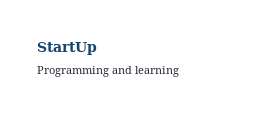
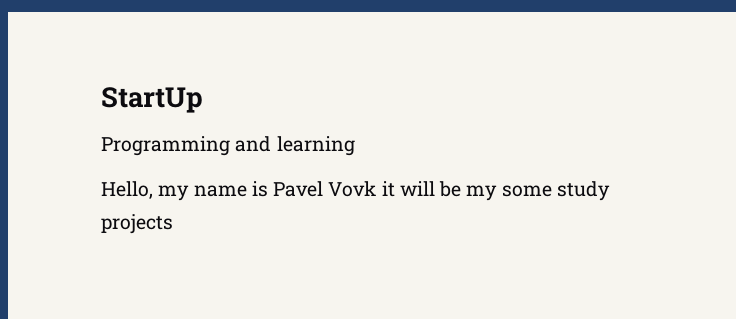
(179, 71) none -> [101,181,610,201] [101,214,173,234] // Hello, my name is Pavel Vovk it will be my some study projects

